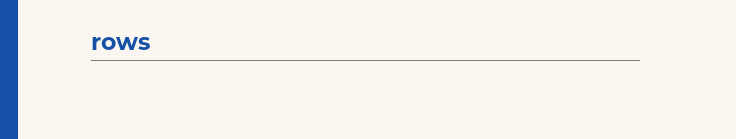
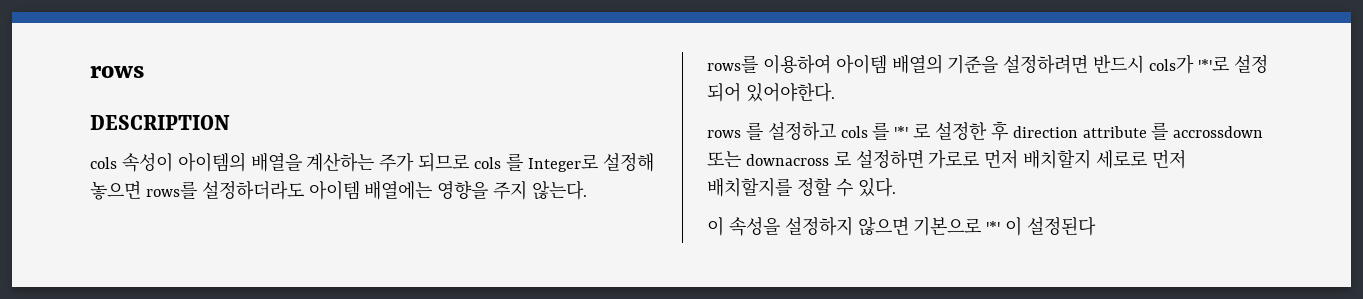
[91,37,150,50] rows -> [90,66,144,78] [90,115,230,130] [90,152,654,172] [90,180,588,200] [707,54,1268,74] [707,82,835,102] [707,121,1264,141] [707,149,1186,169] [707,177,896,197] [707,216,1097,236] rows // DESCRIPTION // cols 속성이 아이템의 배열을 계산하는 주가 되므로 cols 를 Integer로 설정해 놓으면 rows를 설정하더라도 아이템 배열에는 영향을 주지 않는다. // rows를 이용하여 아이템 배열의 기준을 설정하려면 반드시 cols가 '*'로 설정 되어 있어야한다. // rows 를 설정하고 cols 를 '*' 로 설정한 후 direction attribute 를 accrossdown 또는 downacross 로 설정하면 가로로 먼저 배치할지 세로로 먼저 배치할지를 정할 수 있다. // 이 속성을 설정하지 않으면 기본으로 '*' 이 설정된다

